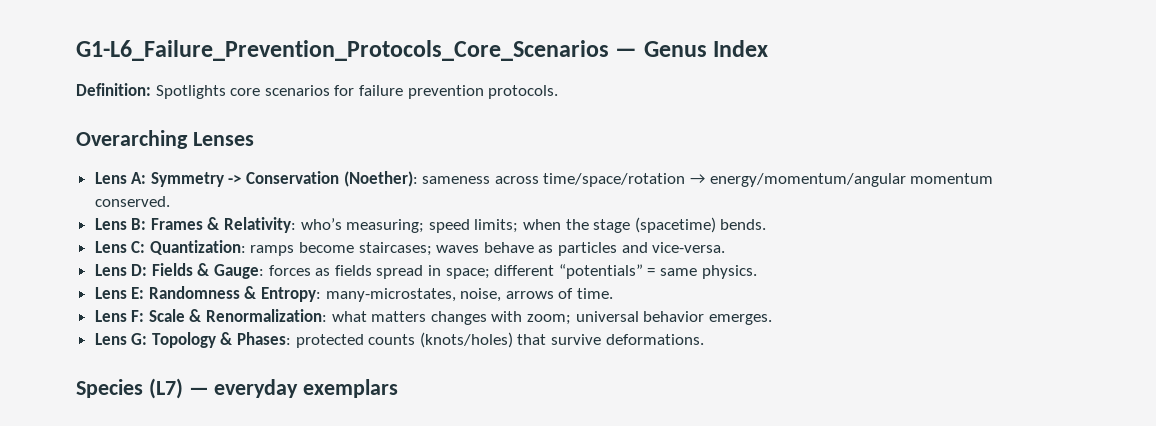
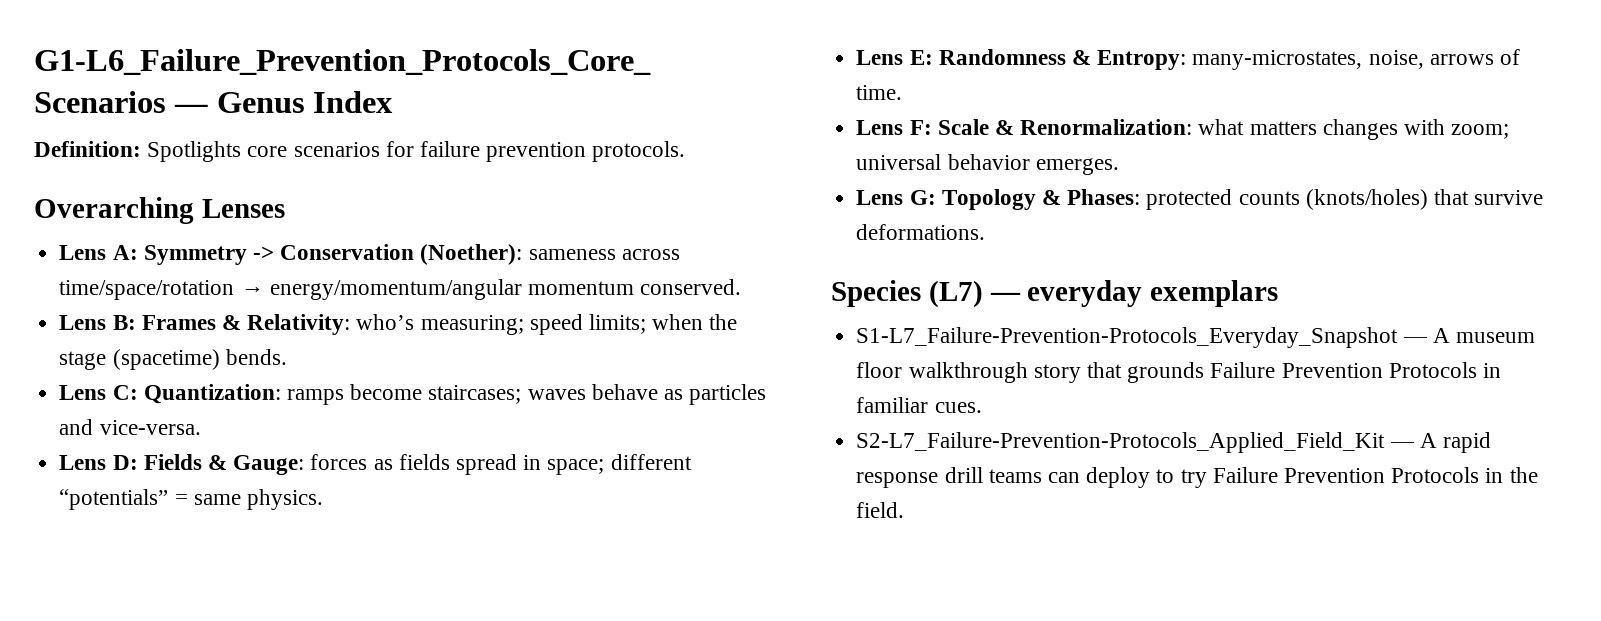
(399, 388) none -> [856,327,1535,348] [856,362,1501,383] [856,397,982,413] [856,432,1491,453] [856,467,1538,488] [856,502,905,518] // S1-L7_Failure-Prevention-Protocols_Everyday_Snapshot — A museum floor walkthrough story that grounds Failure Prevention Protocols in familiar cues. // S2-L7_Failure-Prevention-Protocols_Applied_Field_Kit — A rapid response drill teams can deploy to try Failure Prevention Protocols in the field.

